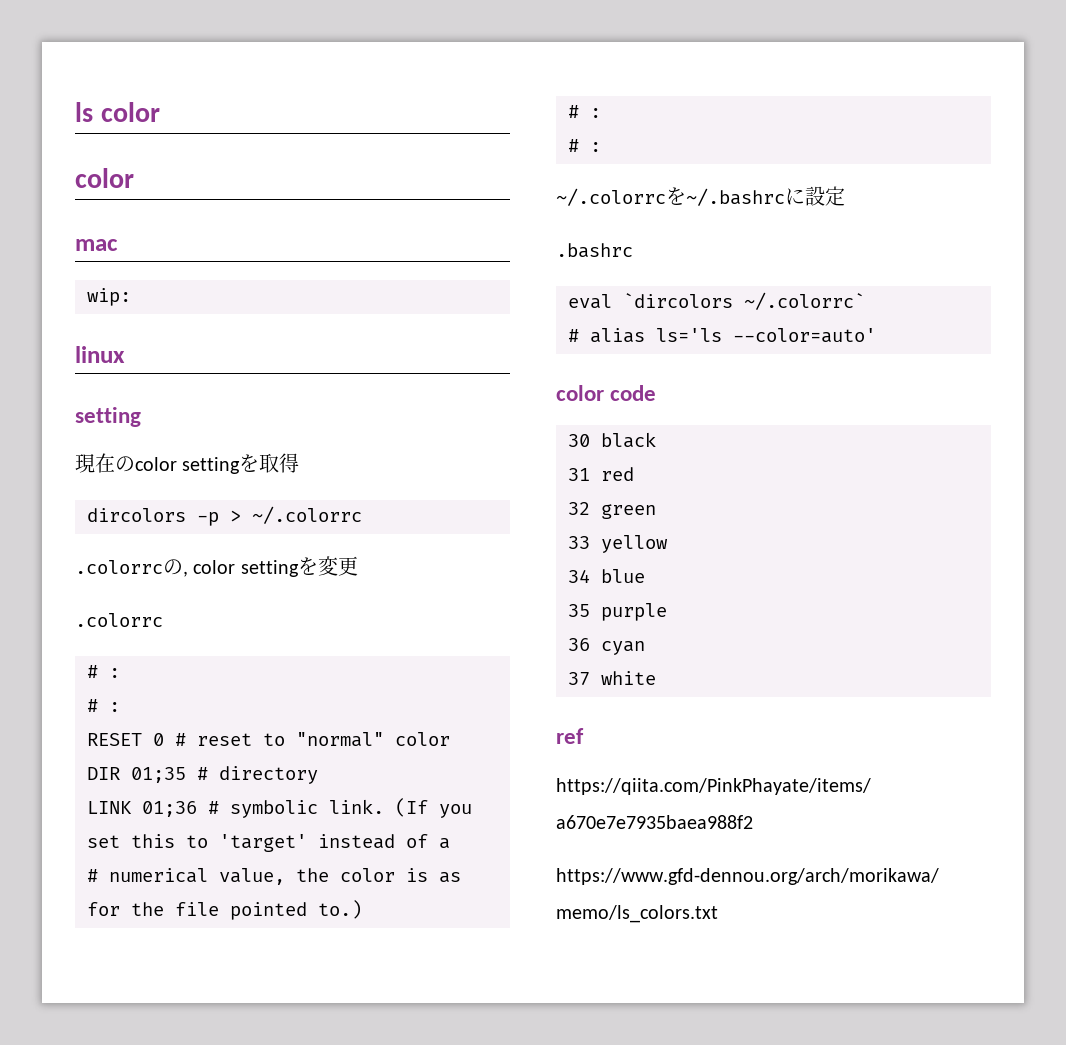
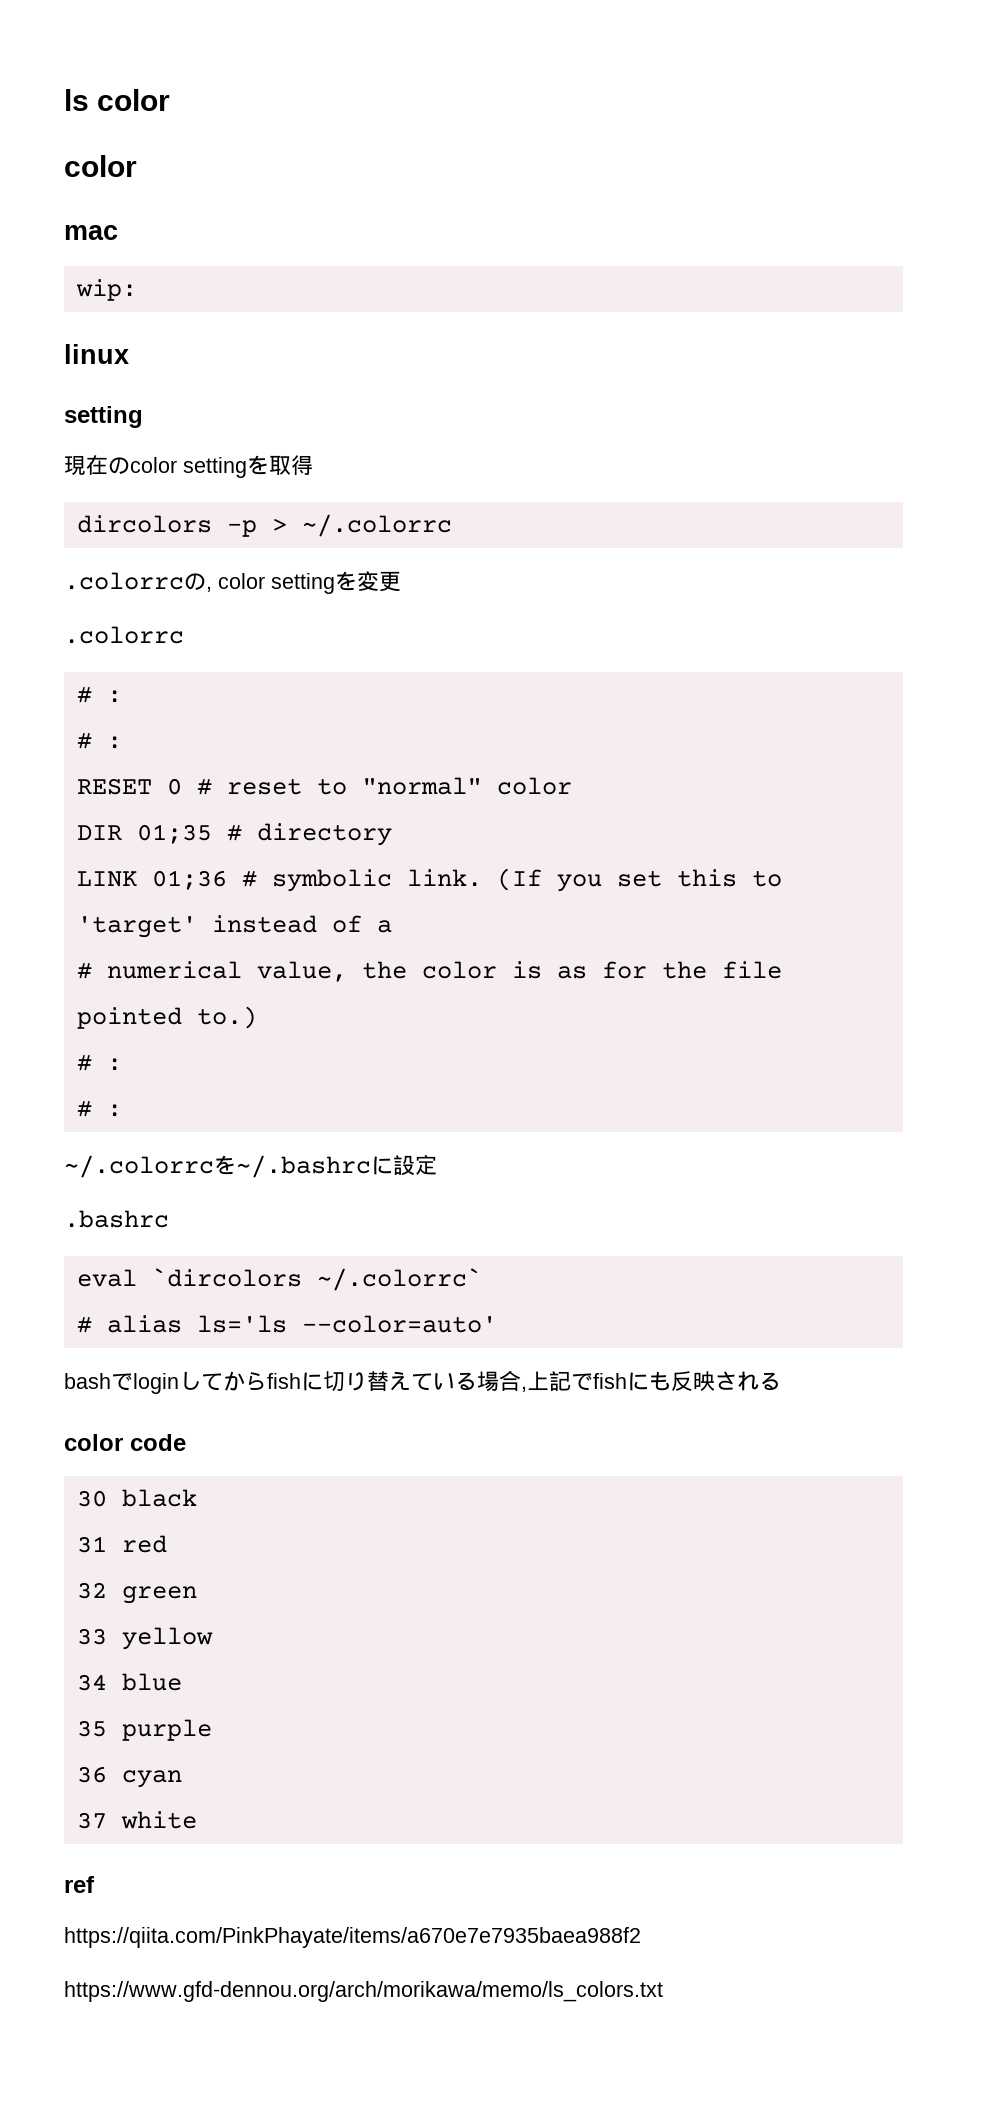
(876, 335) none -> [64,1370,781,1394] // bashでloginしてからfishに切り替えている場合,上記でfishにも反映される

